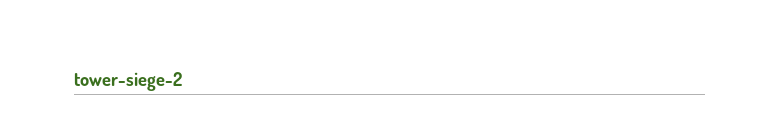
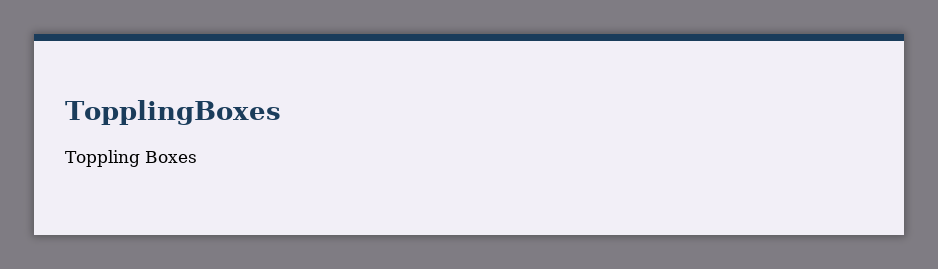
[74,72,182,91] tower-siege-2 -> [65,100,281,125] [65,150,197,167] TopplingBoxes // Toppling Boxes

